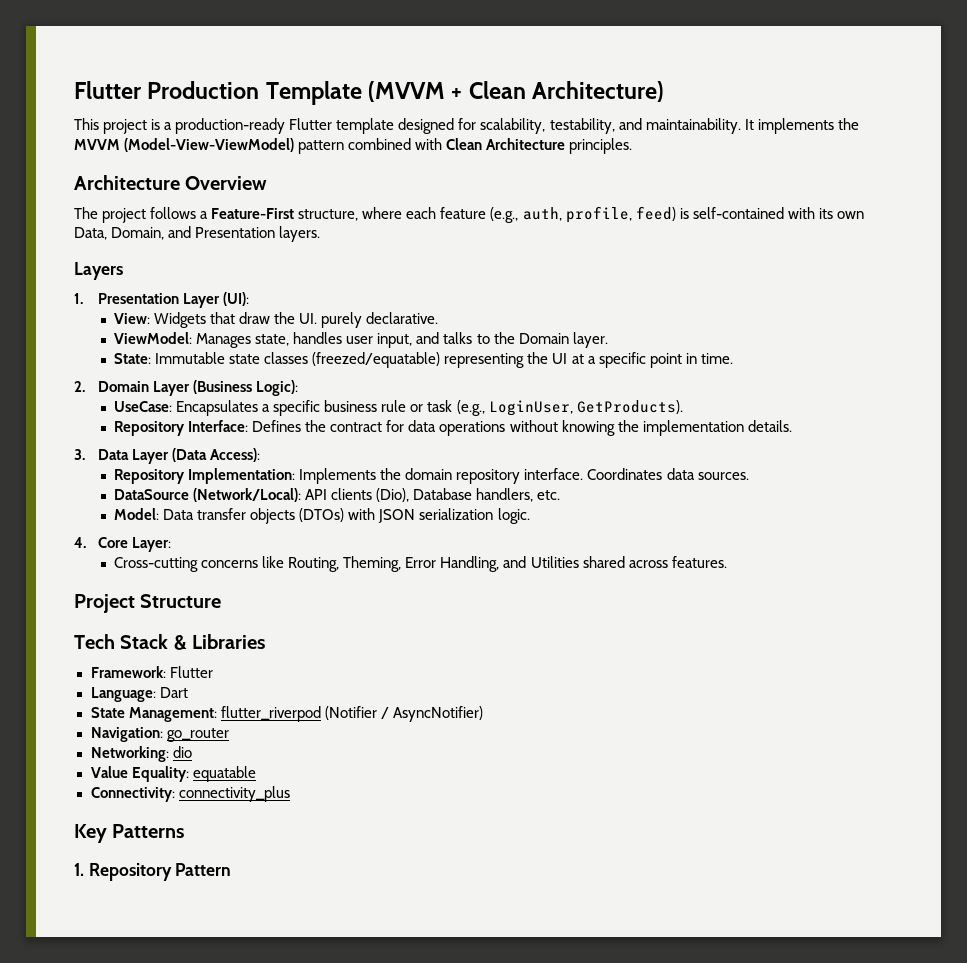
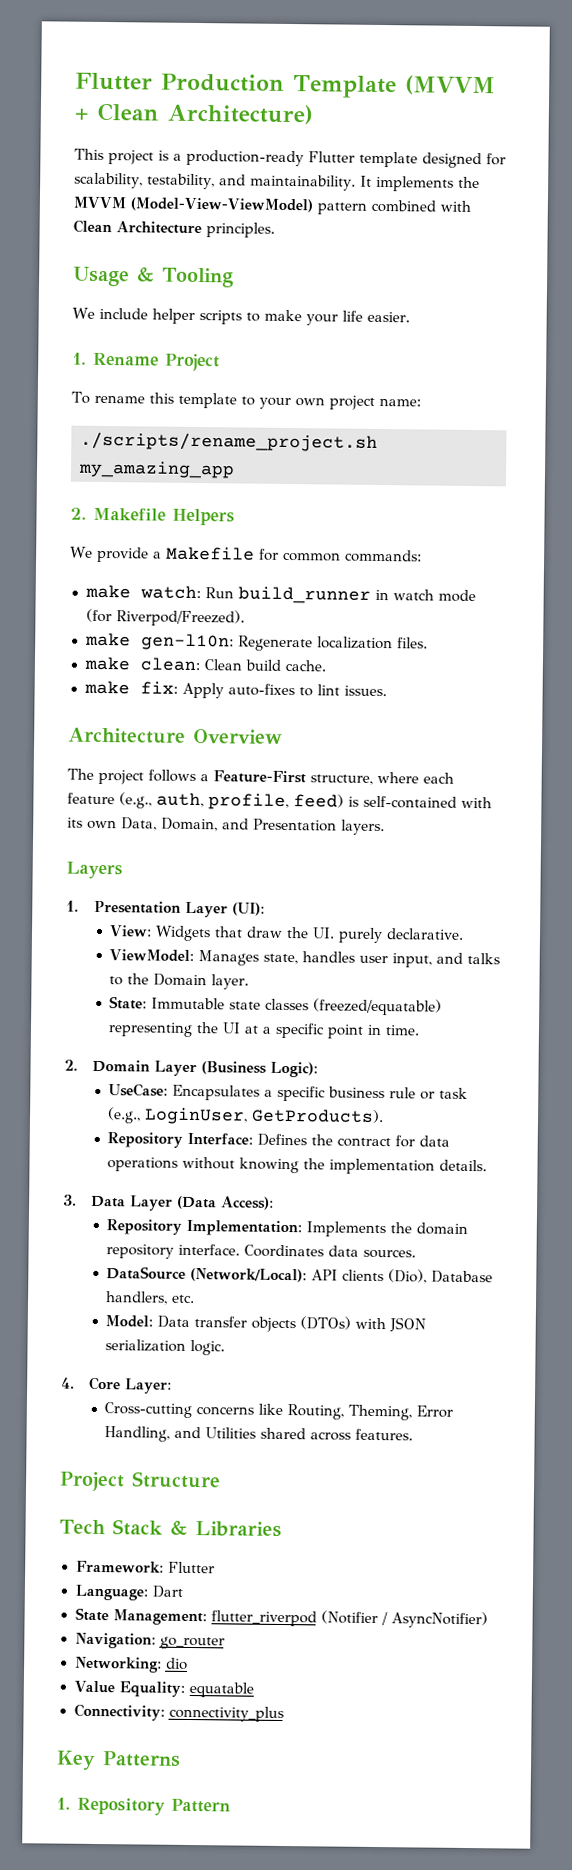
(633, 146) none -> [73,266,234,288] [72,307,410,326] [72,352,220,372] [71,391,421,410] [80,431,378,452] [78,460,235,479] [70,507,235,526] [70,546,422,563] [84,584,476,604] [85,608,245,627] [84,632,428,652] [83,656,326,672] [83,680,387,699] // Usage & Tooling // We include helper scripts to make your life easier. // 1. Rename Project // To rename this template to your own project name: // ./scripts/rename_project.sh my_amazing_app // 2. Makefile Helpers // We provide a Makefile for common commands: // make watch: Run build_runner in watch mode (for Riverpod/Freezed). // make gen-l10n: Regenerate localization files. // make clean: Clean build cache. // make fix: Apply auto-fixes to lint issues.

